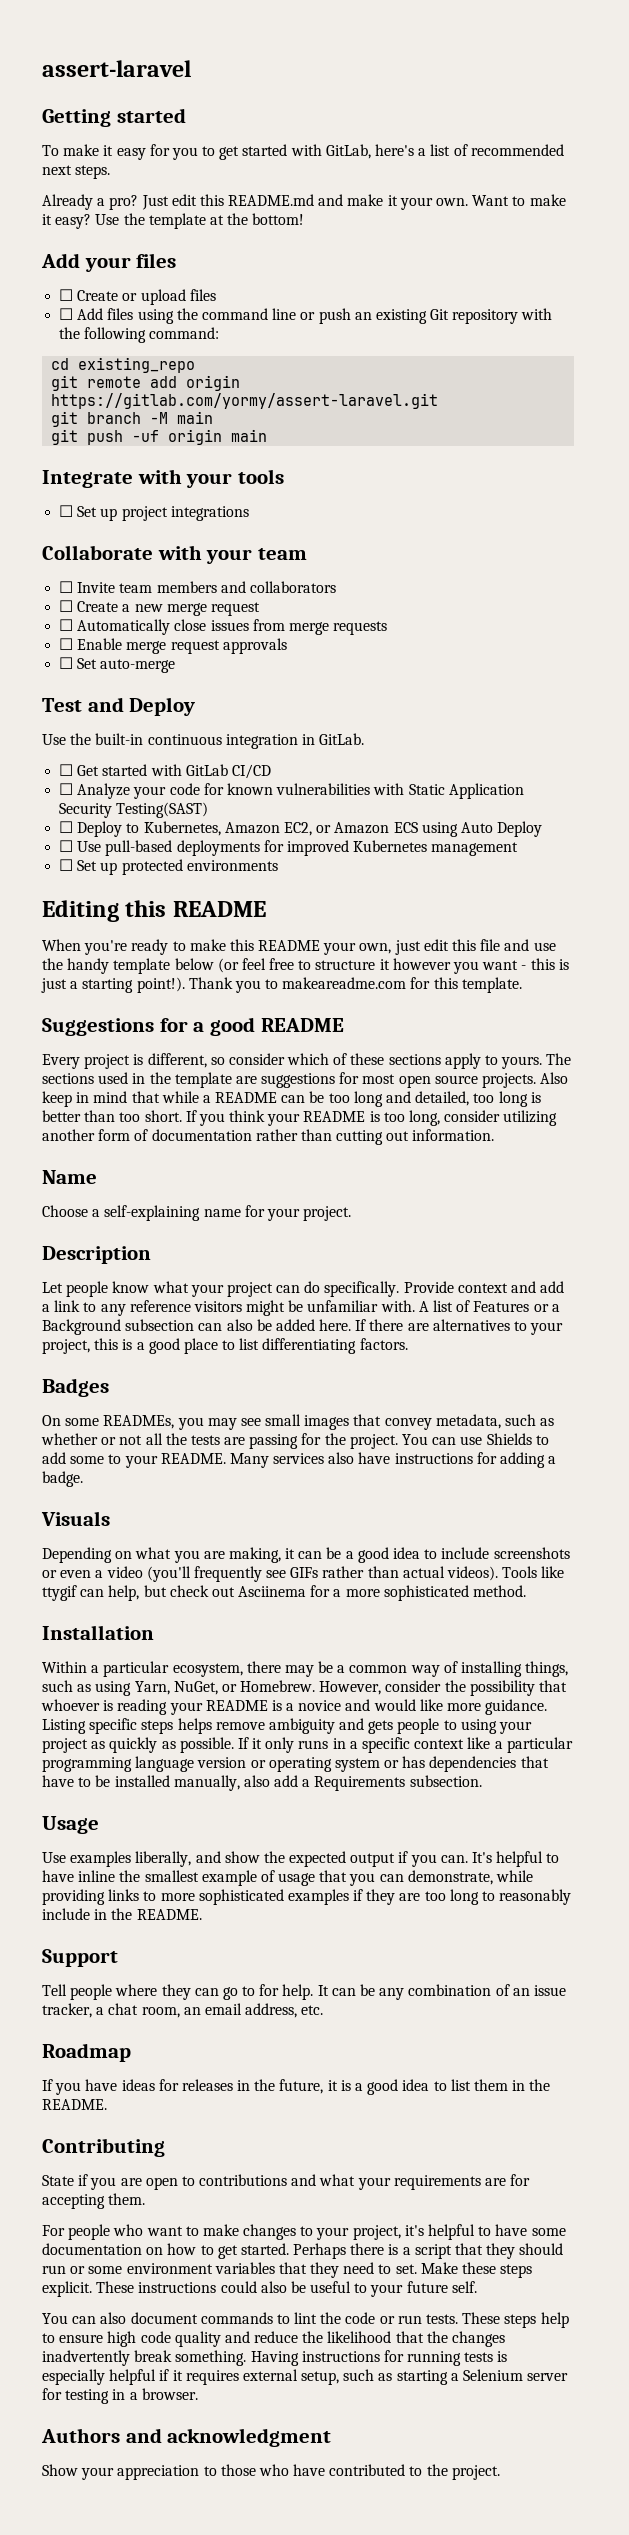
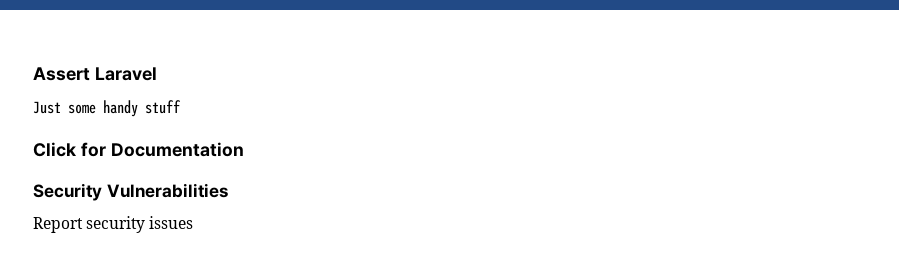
[42,60,191,77] [42,108,186,127] [42,144,564,160] [42,165,111,179] [42,194,566,210] [42,213,305,229] [41,253,177,272] [59,289,216,305] [59,308,553,324] [59,327,220,343] [51,357,196,373] [51,375,241,391] [51,393,439,409] [51,411,214,427] [51,429,268,445] [42,469,285,488] [59,505,249,521] [42,545,308,564] [59,581,336,593] [59,600,260,616] [59,619,388,635] [59,638,287,654] [59,657,176,673] [42,697,196,716] [42,733,365,749] [59,764,271,779] [59,783,524,799] [59,802,209,818] [59,821,543,837] [59,840,519,856] [59,859,278,875] [42,900,266,922] [42,939,556,955] [42,958,569,974] [41,977,522,993] [42,1017,344,1036] [42,1053,572,1069] [42,1072,569,1088] [42,1091,541,1107] [42,1110,558,1126] [42,1129,495,1145] [42,1170,97,1184] [42,1205,352,1221] [42,1246,151,1264] [42,1281,565,1297] [42,1300,560,1316] [42,1319,564,1335] [42,1338,408,1354] [42,1378,109,1397] [42,1414,555,1430] [41,1433,549,1449] [42,1452,557,1468] [42,1471,83,1487] [41,1511,110,1526] [42,1547,570,1563] [42,1566,565,1582] [42,1585,527,1601] [42,1625,154,1640] [42,1661,569,1677] [42,1680,568,1696] [41,1699,548,1715] [42,1718,533,1734] [42,1737,573,1753] [42,1756,549,1772] [42,1775,482,1791] [42,1816,99,1834] [42,1851,560,1867] [42,1870,534,1886] [42,1889,572,1905] [42,1908,202,1920] [42,1949,118,1967] [42,1984,566,2000] [42,2003,324,2018] [42,2043,131,2062] [42,2079,551,2095] [42,2099,107,2110] [42,2138,165,2157] [42,2174,531,2190] [42,2193,146,2209] [42,2224,566,2240] [42,2243,564,2259] [42,2262,533,2278] [42,2281,477,2297] [42,2312,569,2328] [42,2331,506,2347] [42,2350,508,2366] [42,2369,569,2385] [42,2388,198,2404] [41,2428,332,2447] [42,2464,500,2480] assert-laravel // Getting started // To make it easy for you to get started with GitLab, here's a list of recommended next steps. // Already a pro? Just edit this README.md and make it your own. Want to make it easy? Use the template at the bottom! // Add your files // ☐ Create or upload files // ☐ Add files using the command line or push an existing Git repository with the following command: // cd existing_repo // git remote add origin https://gitlab.com/yormy/assert-laravel.git // git branch -M main // git push -uf origin main // Integrate with your tools // ☐ Set up project integrations // Collaborate with your team // ☐ Invite team members and collaborators // ☐ Create a new merge request // ☐ Automatically close issues from merge requests // ☐ Enable merge request approvals // ☐ Set auto-merge // Test and Deploy // Use the built-in continuous integration in GitLab. // ☐ Get started with GitLab CI/CD // ☐ Analyze your code for known vulnerabilities with Static Application Security Testing(SAST) // ☐ Deploy to Kubernetes, Amazon EC2, or Amazon ECS using Auto Deploy // ☐ Use pull-based deployments for improved Kubernetes management // ☐ Set up protected environments // Editing this README // When you're ready to make this README your own, just edit this file and use the handy template below (or feel free to structure it however you want - this is just a starting point!). Thank you to makeareadme.com for this template. // Suggestions for a good README // Every project is different, so consider which of these sections apply to yours. The sections used in the template are suggestions for most open source projects. Also keep in mind that while a README can be too long and detailed, too long is better than too short. If you think your README is too long, consider utilizing another form of documentation rather than cutting out information. // Name // Choose a self-explaining name for your project. // Description // Let people know what your project can do specifically. Provide context and add a link to any reference visitors might be unfamiliar with. A list of Features or a Background subsection can also be added here. If there are alternatives to your project, this is a good place to list differentiating factors. // Badges // On some READMEs, you may see small images that convey metadata, such as whether or not all the tests are passing for the project. You can use Shields to add some to your README. Many services also have instructions for adding a badge. // Visuals // Depending on what you are making, it can be a good idea to include screenshots or even a video (you'll frequently see GIFs rather than actual videos). Tools like ttygif can help, but check out Asciinema for a more sophisticated method. // Installation // Within a particular ecosystem, there may be a common way of installing things, such as using Yarn, NuGet, or Homebrew. However, consider the possibility that whoever is reading your README is a novice and would like more guidance. Listing specific steps helps remove ambiguity and gets people to using your project as quickly as possible. If it only runs in a specific context like a particular programming language version or operating system or has dependencies that have to be installed manually, also add a Requirements subsection. // Usage // Use examples liberally, and show the expected output if you can. It's helpful to have inline the smallest example of usage that you can demonstrate, while providing links to more sophisticated examples if they are too long to reasonably include in the README. // Support // Tell people where they can go to for help. It can be any combination of an issue tracker, a chat room, an email address, etc. // Roadmap // If you have ideas for releases in the future, it is a good idea to list them in the README. // Contributing // State if you are open to contributions and what your requirements are for accepting them. // For people who want to make changes to your project, it's helpful to have some documentation on how to get started. Perhaps there is a script that they should run or some environment variables that they need to set. Make these steps explicit. These instructions could also be useful to your future self. // You can also document commands to lint the code or run tests. These steps help to ensure high code quality and reduce the likelihood that the changes inadvertently break something. Having instructions for running tests is especially helpful if it requires external setup, such as starting a Selenium server for testing in a browser. // Authors and acknowledgment // Show your appreciation to those who have contributed to the project. -> [33,67,157,81] [33,100,181,117] [33,142,244,157] [33,183,228,201] [33,216,194,233] Assert Laravel // Just some handy stuff // Click for Documentation // Security Vulnerabilities // Report security issues

